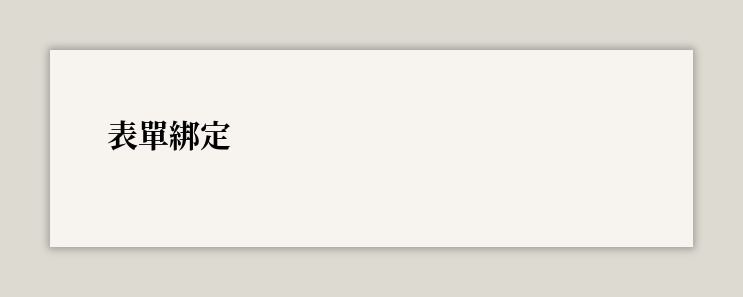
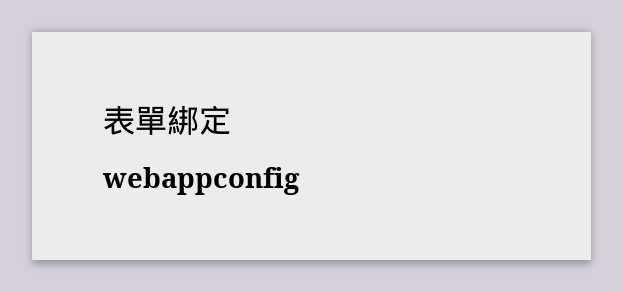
(231, 135) none -> [102,167,300,195] // webappconfig

